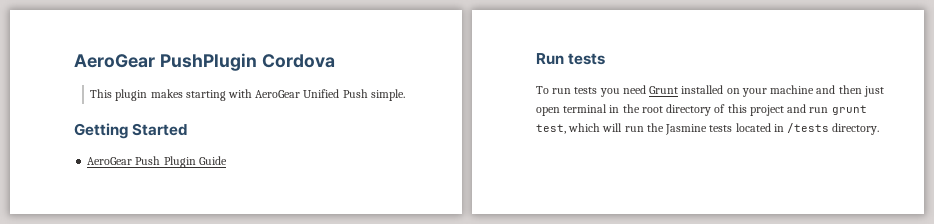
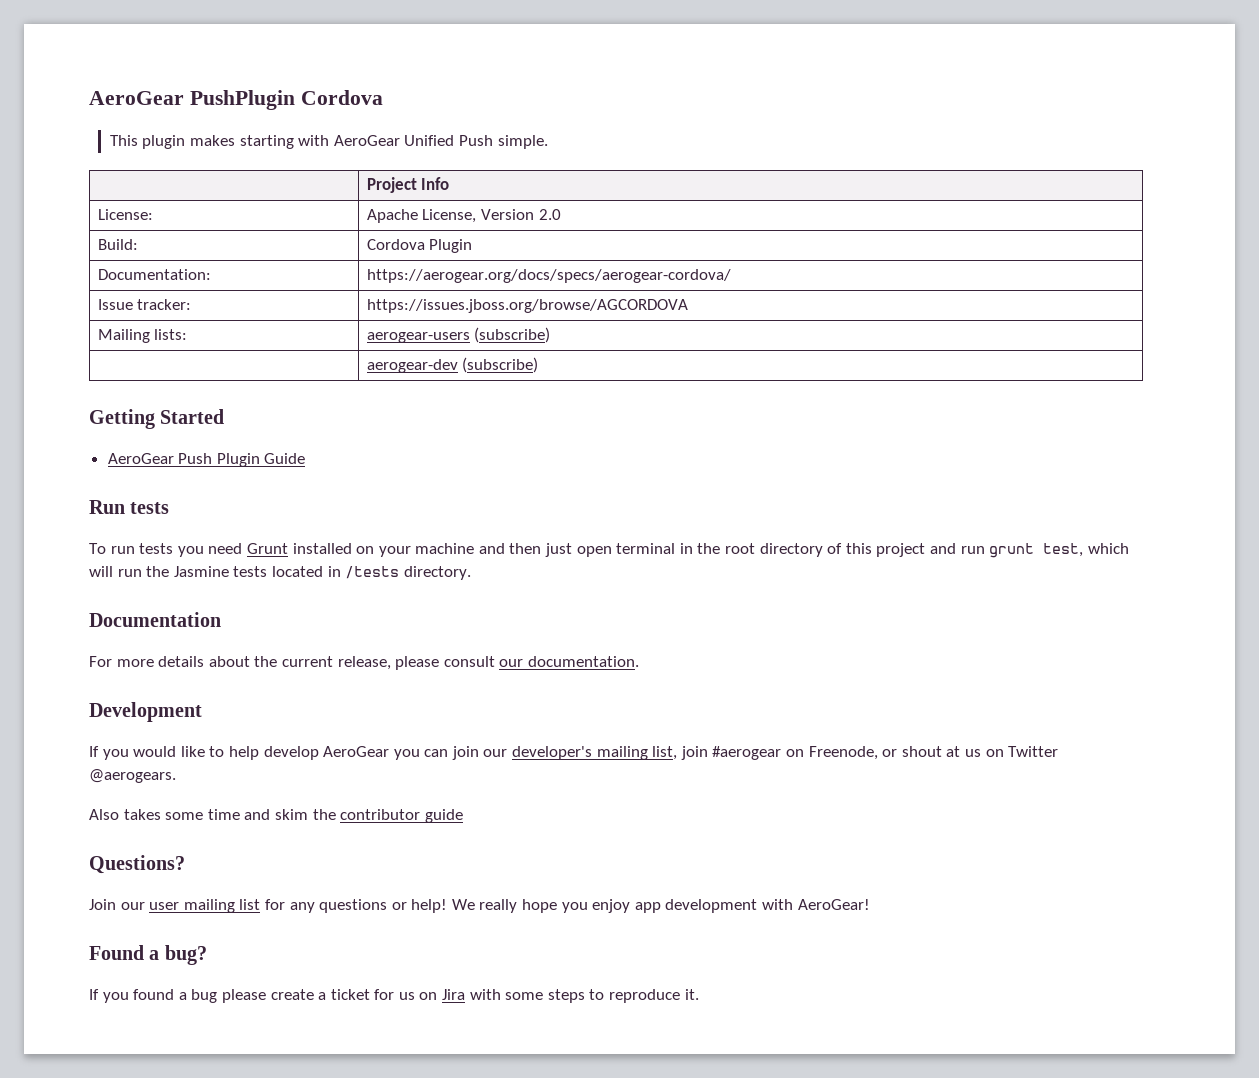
(405, 95) none -> [366,177,450,193] [97,209,153,220] [366,209,561,223] [97,239,138,250] [366,239,473,253] [97,269,211,280] [366,269,731,283] [97,299,192,310] [366,299,688,313] [97,329,188,343] [366,327,551,343] [366,357,539,373] // | Project Info // License: | Apache License, Version 2.0 // Build: | Cordova Plugin // Documentation: | https://aerogear.org/docs/specs/aerogear-cordova/ // Issue tracker: | https://issues.jboss.org/browse/AGCORDOVA // Mailing lists: | aerogear-users (subscribe) // | aerogear-dev (subscribe)
(880, 129) none -> [89,612,221,627] [89,656,639,670] [89,702,202,722] [89,746,1059,760] [89,769,176,783] [89,809,463,823] [89,855,185,874] [89,899,870,913] [89,945,207,965] [89,989,699,1003] // Documentation // For more details about the current release, please consult our documentation. // Development // If you would like to help develop AeroGear you can join our developer's mailing list, join #aerogear on Freenode, or shout at us on Twitter @aerogears. // Also takes some time and skim the contributor guide // Questions? // Join our user mailing list for any questions or help! We really hope you enjoy app development with AeroGear! // Found a bug? // If you found a bug please create a ticket for us on Jira with some steps to reproduce it.

